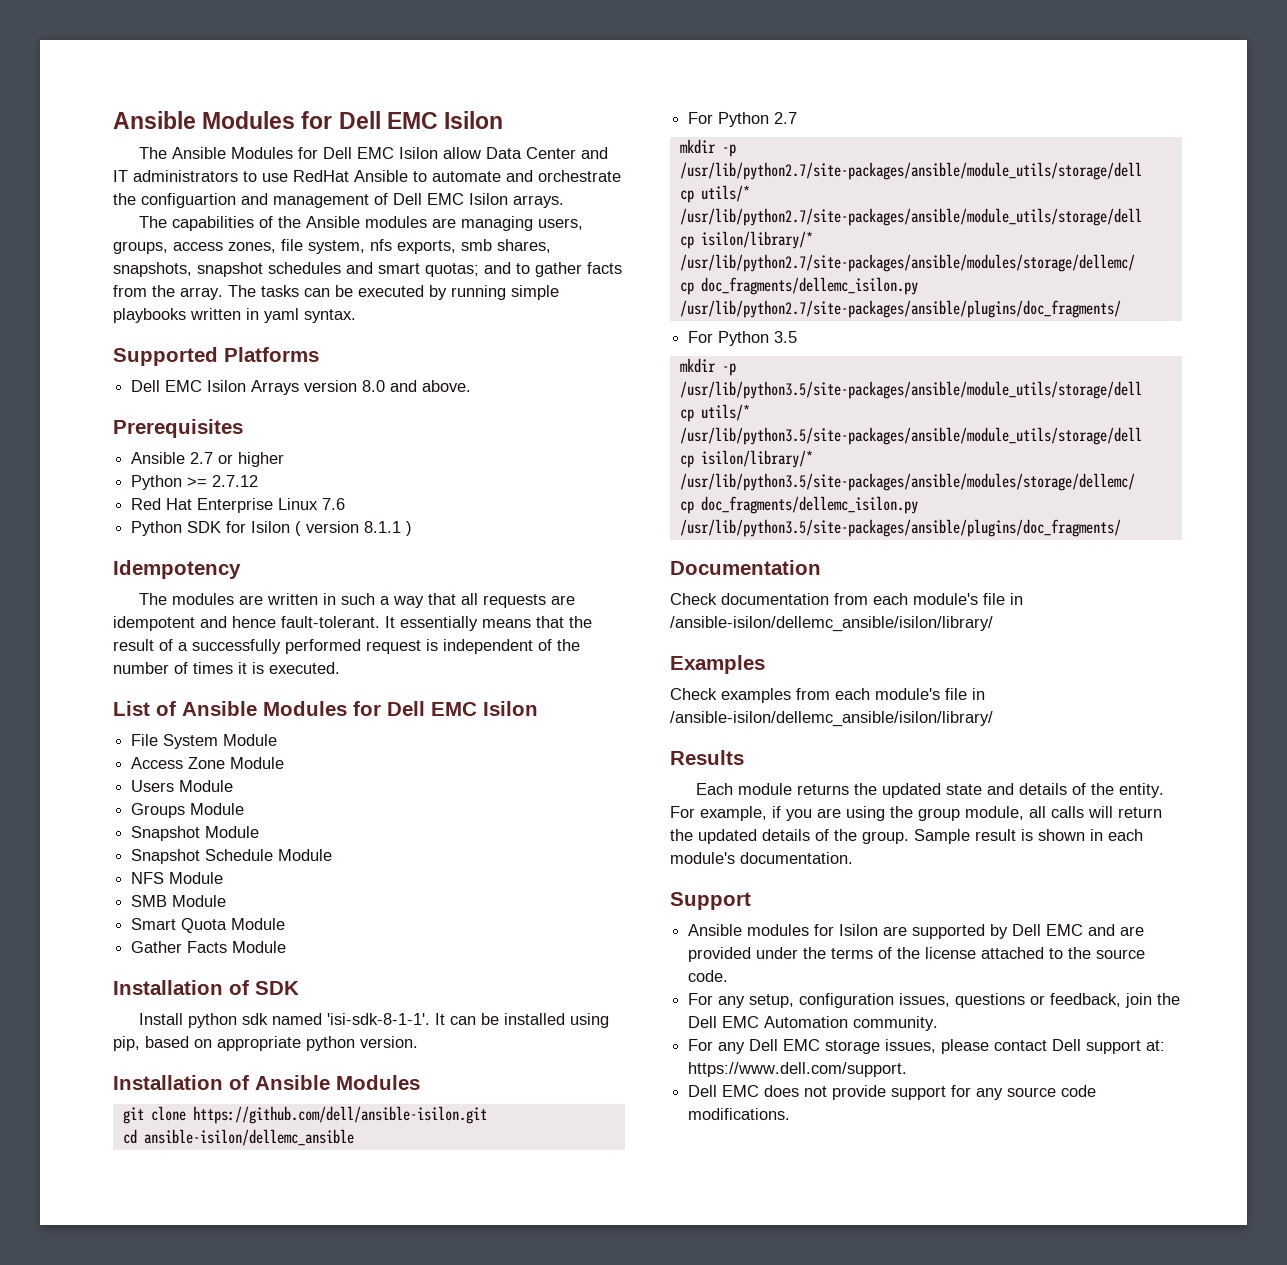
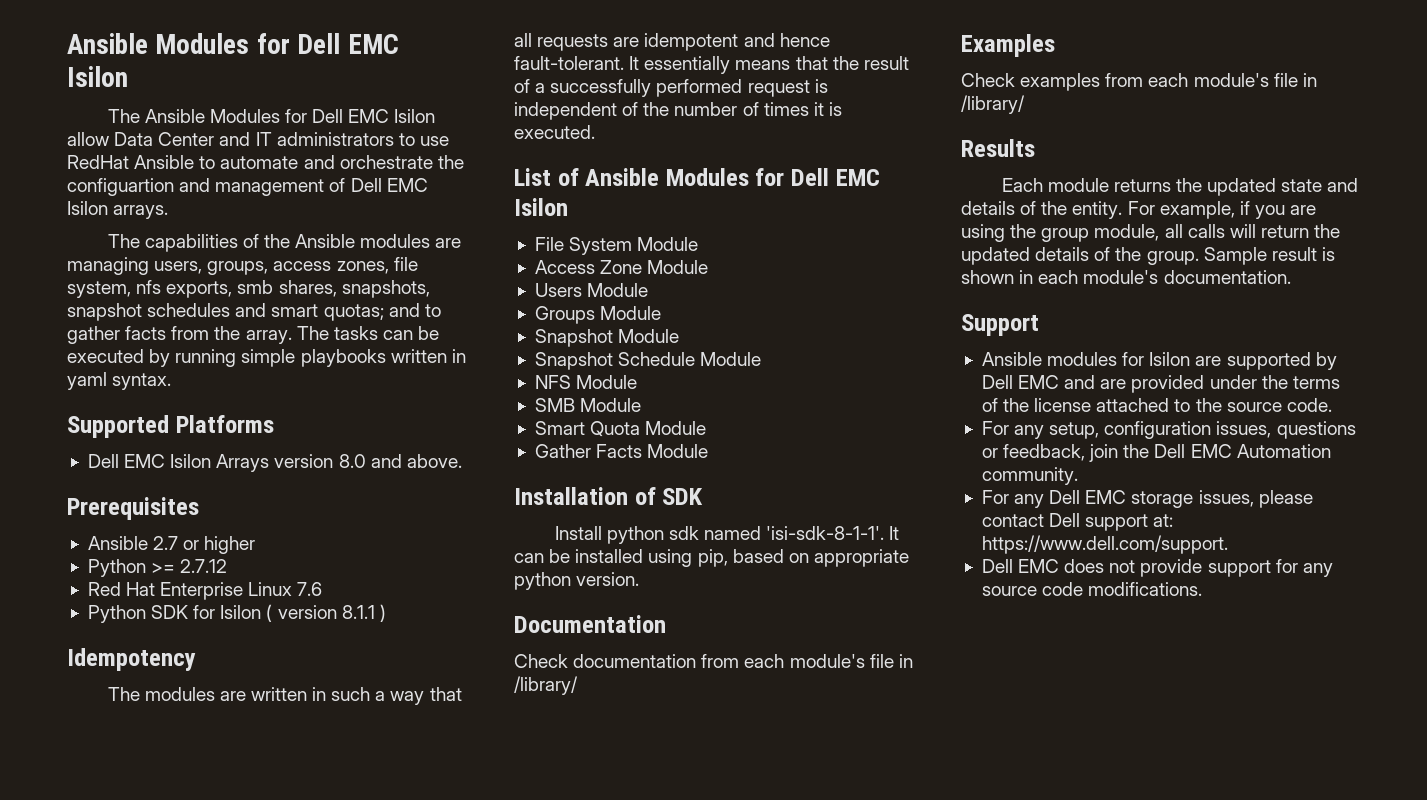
[113,1075,420,1090] [122,1106,487,1124] [122,1129,354,1146] [688,112,798,127] [679,139,736,157] [679,162,1142,180] [679,185,750,203] [679,208,1142,226] [679,231,813,249] [679,254,1135,272] [679,277,918,295] [679,300,1121,318] [688,331,798,346] [679,358,736,376] [679,381,1142,399] [679,404,750,422] [679,427,1142,445] [679,450,813,468] [679,473,1135,491] [679,496,918,514] [679,519,1121,537] // Installation of Ansible Modules // git clone https://github.com/dell/ansible-isilon.git // cd ansible-isilon/dellemc_ansible // For Python 2.7 // mkdir -p /usr/lib/python2.7/site-packages/ansible/module_utils/storage/dell // cp utils/* /usr/lib/python2.7/site-packages/ansible/module_utils/storage/dell // cp isilon/library/* /usr/lib/python2.7/site-packages/ansible/modules/storage/dellemc/ // cp doc_fragments/dellemc_isilon.py /usr/lib/python2.7/site-packages/ansible/plugins/doc_fragments/ // For Python 3.5 // mkdir -p /usr/lib/python3.5/site-packages/ansible/module_utils/storage/dell // cp utils/* /usr/lib/python3.5/site-packages/ansible/module_utils/storage/dell // cp isilon/library/* /usr/lib/python3.5/site-packages/ansible/modules/storage/dellemc/ // cp doc_fragments/dellemc_isilon.py /usr/lib/python3.5/site-packages/ansible/plugins/doc_fragments/ -> (640, 579) none
[670,616,993,632] /ansible-isilon/dellemc_ansible/isilon/library/ -> [514,676,578,695] /library/
[670,711,993,727] /ansible-isilon/dellemc_ansible/isilon/library/ -> [961,95,1025,114] /library/

